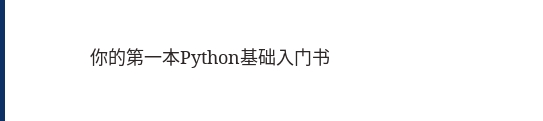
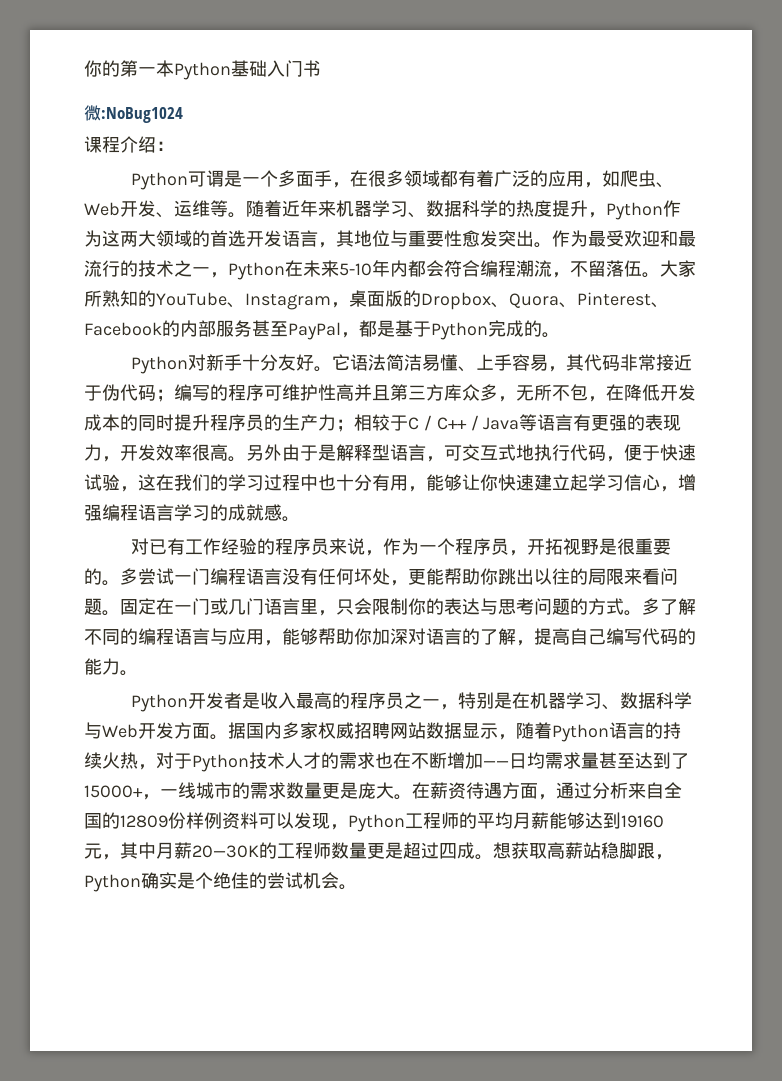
(330, 57) none -> [84,105,183,123] [84,136,174,153] [130,170,674,190] [84,200,681,220] [84,230,696,248] [84,260,696,280] [84,290,669,310] [84,320,560,340] [130,354,692,374] [84,384,696,402] [84,414,682,432] [84,444,696,462] [84,474,696,492] [84,504,300,522] [130,538,671,556] [84,568,678,586] [84,598,696,616] [84,628,696,646] [84,658,138,676] [130,692,692,712] [84,722,681,742] [84,752,689,772] [84,782,682,800] [84,812,664,832] [84,842,673,860] [84,872,357,892] // 微:NoBug1024 // 课程介绍： // Python可谓是一个多面手，在很多领域都有着广泛的应用，如爬虫、Web开发、运维等。随着近年来机器学习、数据科学的热度提升，Python作为这两大领域的首选开发语言，其地位与重要性愈发突出。作为最受欢迎和最流行的技术之一，Python在未来5-10年内都会符合编程潮流，不留落伍。大家所熟知的YouTube、Instagram，桌面版的Dropbox、Quora、Pinterest、Facebook的内部服务甚至PayPal，都是基于Python完成的。 // Python对新手十分友好。它语法简洁易懂、上手容易，其代码非常接近于伪代码；编写的程序可维护性高并且第三方库众多，无所不包，在降低开发成本的同时提升程序员的生产力；相较于C / C++ / Java等语言有更强的表现力，开发效率很高。另外由于是解释型语言，可交互式地执行代码，便于快速试验，这在我们的学习过程中也十分有用，能够让你快速建立起学习信心，增强编程语言学习的成就感。 // 对已有工作经验的程序员来说，作为一个程序员，开拓视野是很重要的。多尝试一门编程语言没有任何坏处，更能帮助你跳出以往的局限来看问题。固定在一门或几门语言里，只会限制你的表达与思考问题的方式。多了解不同的编程语言与应用，能够帮助你加深对语言的了解，提高自己编写代码的能力。 // Python开发者是收入最高的程序员之一，特别是在机器学习、数据科学与Web开发方面。据国内多家权威招聘网站数据显示，随着Python语言的持续火热，对于Python技术人才的需求也在不断增加——日均需求量甚至达到了15000+，一线城市的需求数量更是庞大。在薪资待遇方面，通过分析来自全国的12809份样例资料可以发现，Python工程师的平均月薪能够达到19160元，其中月薪20—30K的工程师数量更是超过四成。想获取高薪站稳脚跟，Python确实是个绝佳的尝试机会。

